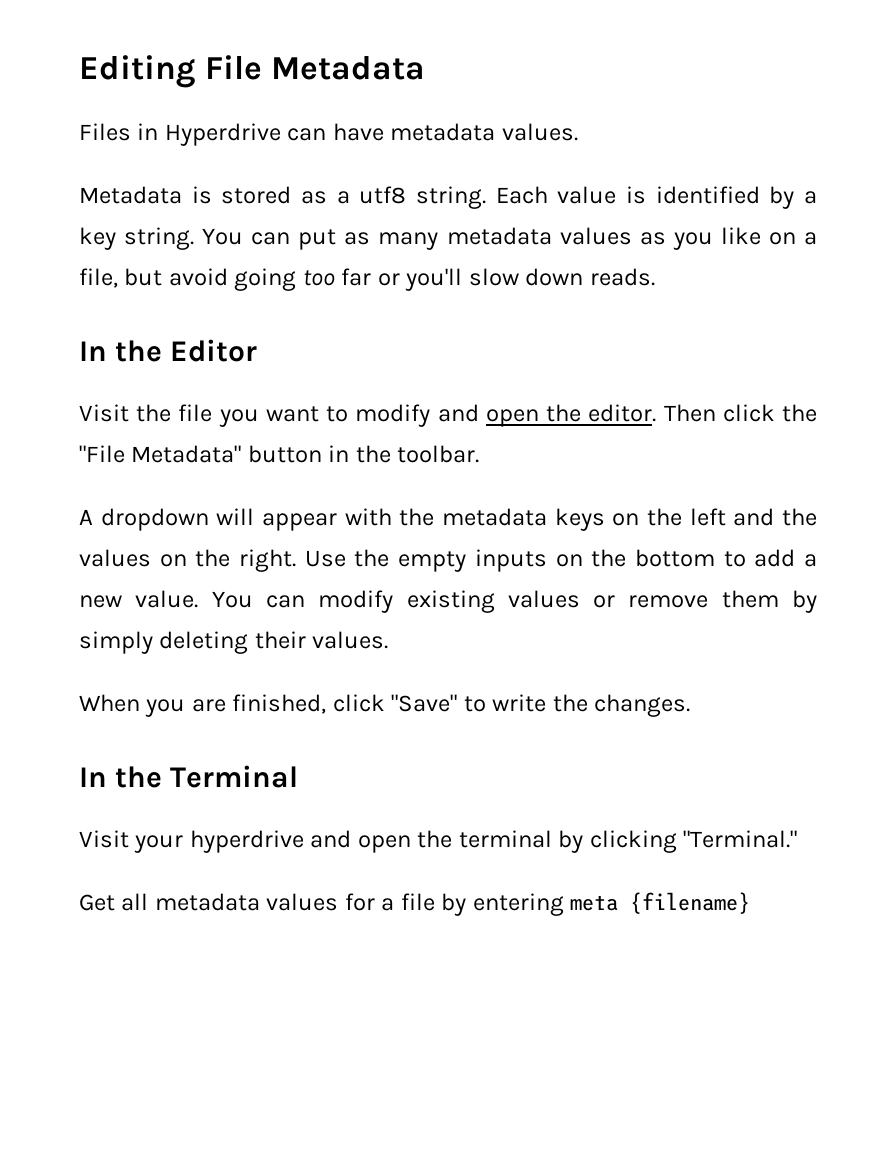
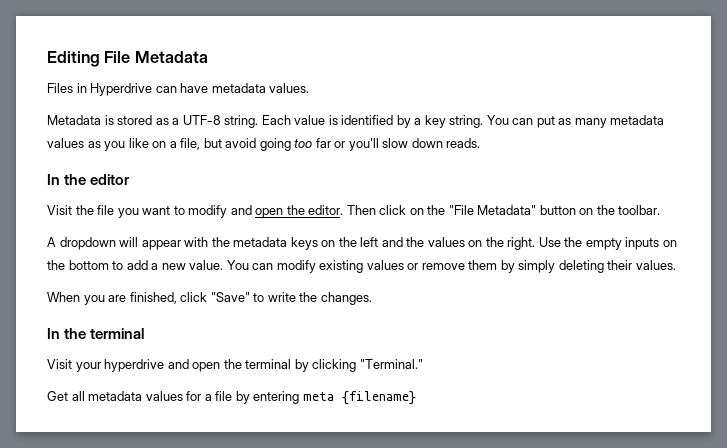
[359,186,407,204] utf8 -> [182,115,221,125] UTF-8
[170,339,258,362] Editor -> [90,174,131,185] editor
(775, 413) none -> [409,208,424,215] on
[328,445,350,462] in -> [579,208,594,215] on
[170,765,299,788] Terminal -> [90,328,145,339] terminal

